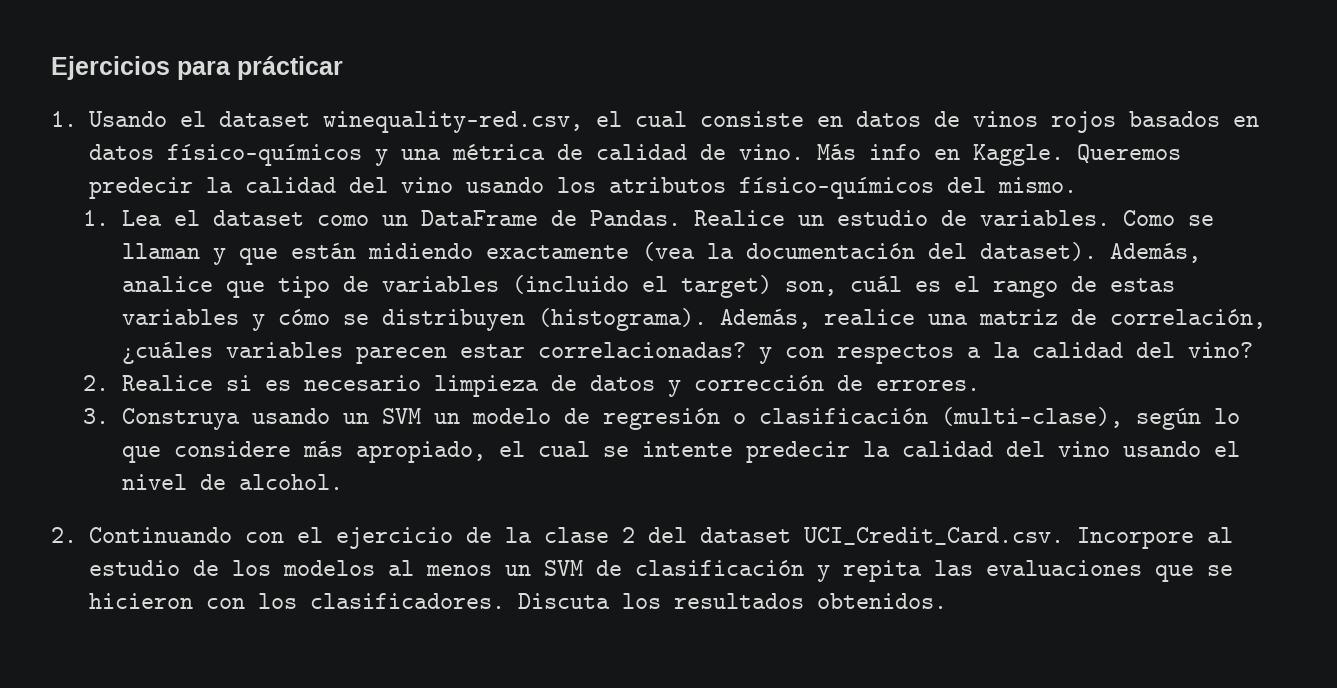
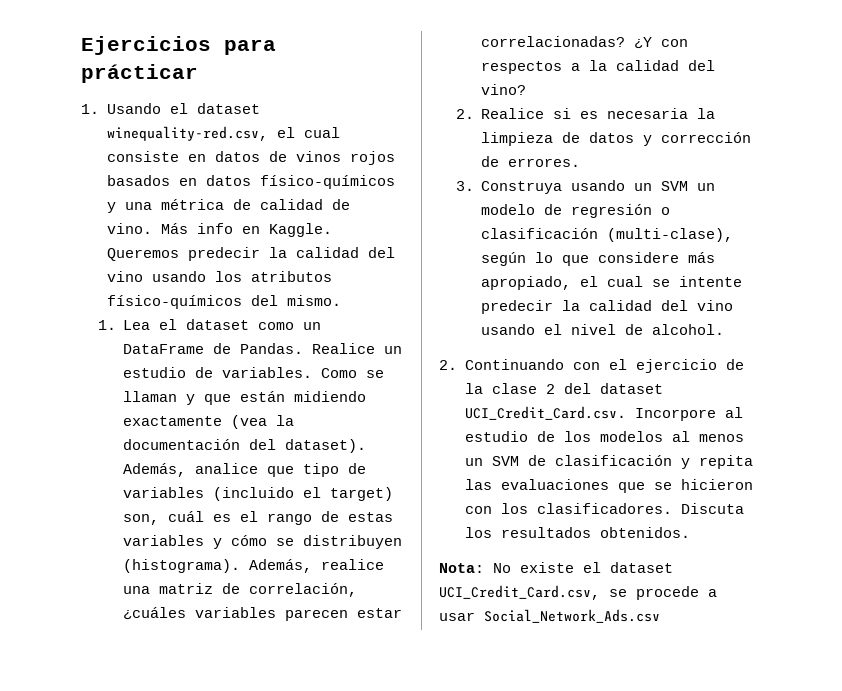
[758,347,772,364] y -> [634,37,653,49] ¿Y
[303,375,421,391] necesario -> [607,108,716,119] necesaria la
(948, 601) none -> [439,562,673,573] [439,585,717,600] [439,609,660,623] // Nota: No existe el dataset UCI_Credit_Card.csv, se procede a usar Social_Network_Ads.csv

